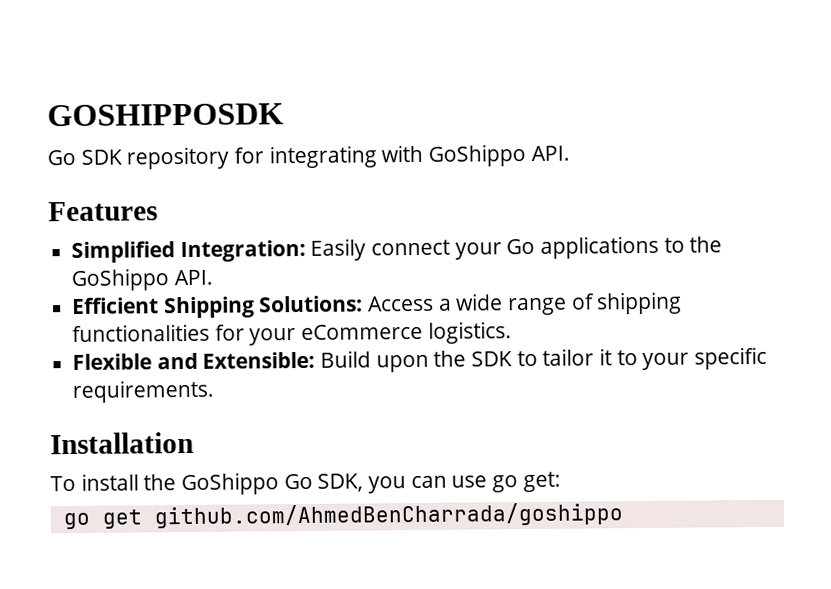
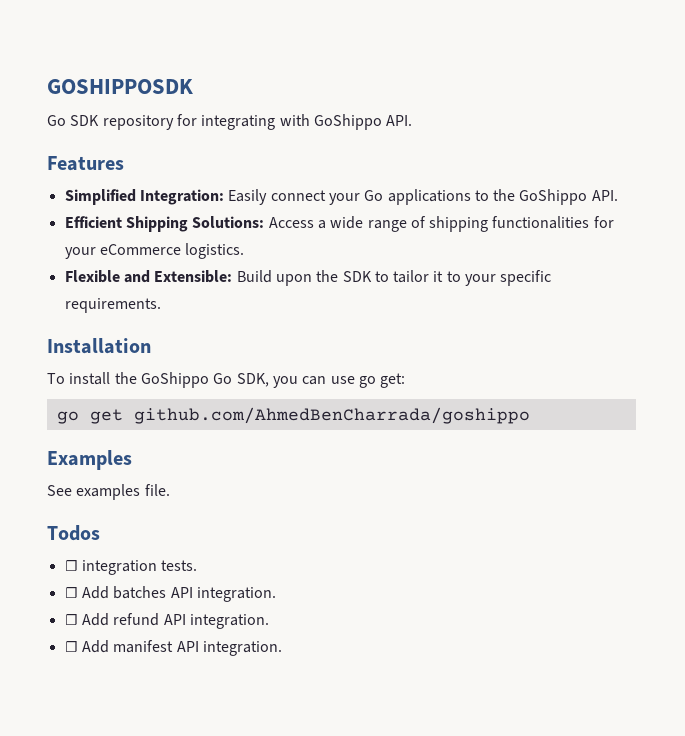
(624, 515) none -> [47,450,132,470] [47,484,170,500] [47,525,100,541] [64,560,198,575] [64,586,276,602] [64,613,269,629] [64,640,282,656] // Examples // See examples file. // Todos // ☐ integration tests. // ☐ Add batches API integration. // ☐ Add refund API integration. // ☐ Add manifest API integration.

